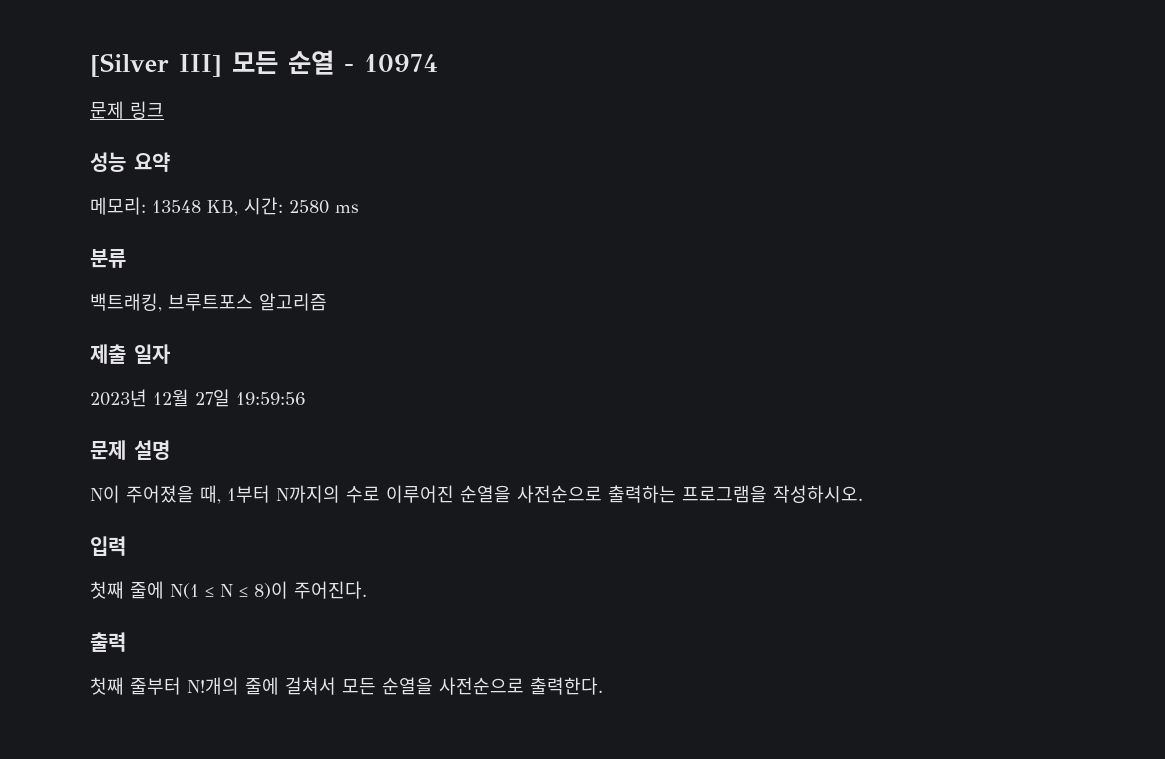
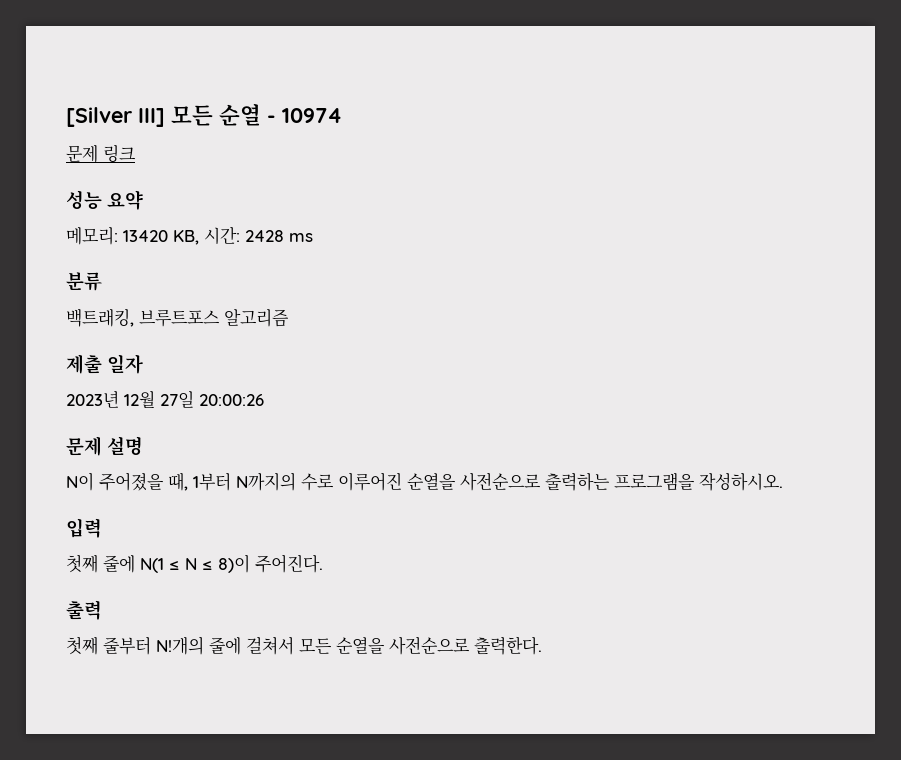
[152,200,201,213] 13548 -> [123,230,168,242] 13420
[289,200,329,214] 2580 -> [245,230,284,242] 2428
[236,392,306,405] 19:59:56 -> [199,394,264,406] 20:00:26

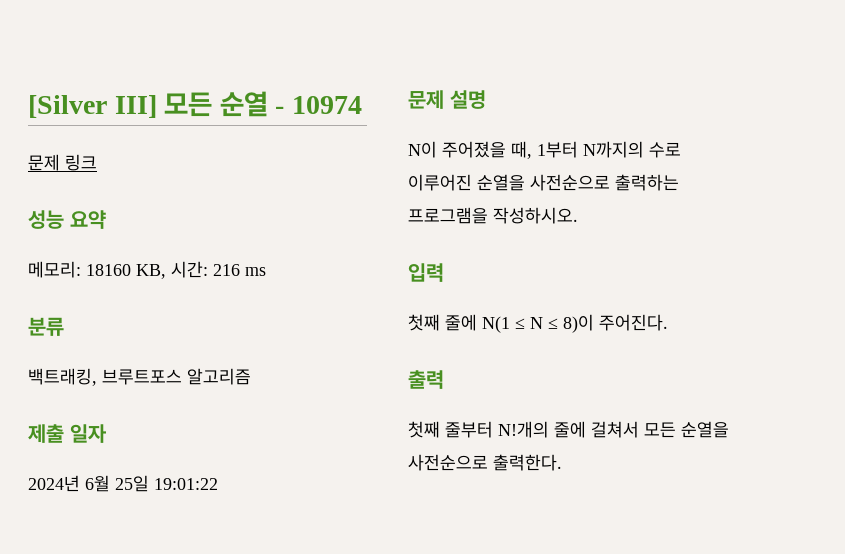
[123,230,168,242] 13420 -> [86,264,131,276] 18160
[245,230,284,242] 2428 -> [213,264,240,276] 216
[66,391,264,408] 2023년 12월 27일 20:00:26 -> [28,475,218,492] 2024년 6월 25일 19:01:22

